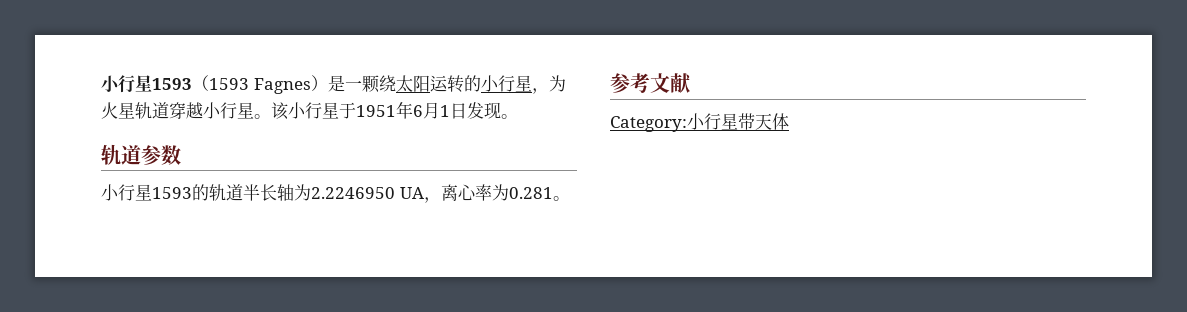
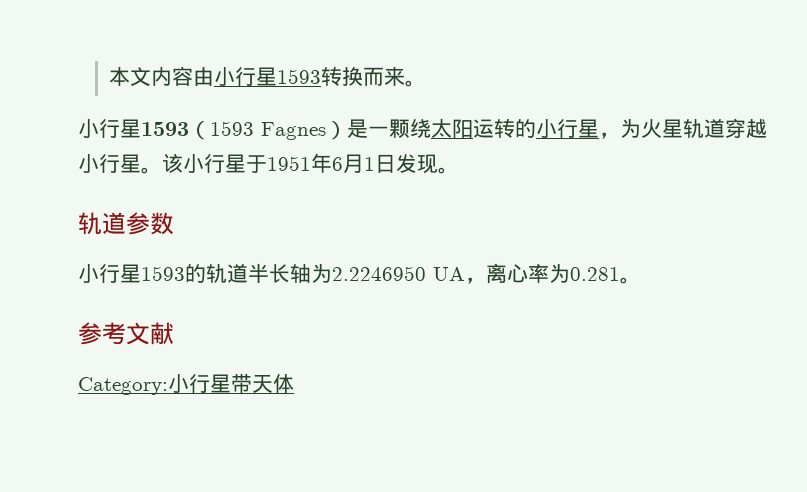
(101, 83) none -> [109,66,427,87] 本文内容由小行星1593转换而来。 //

